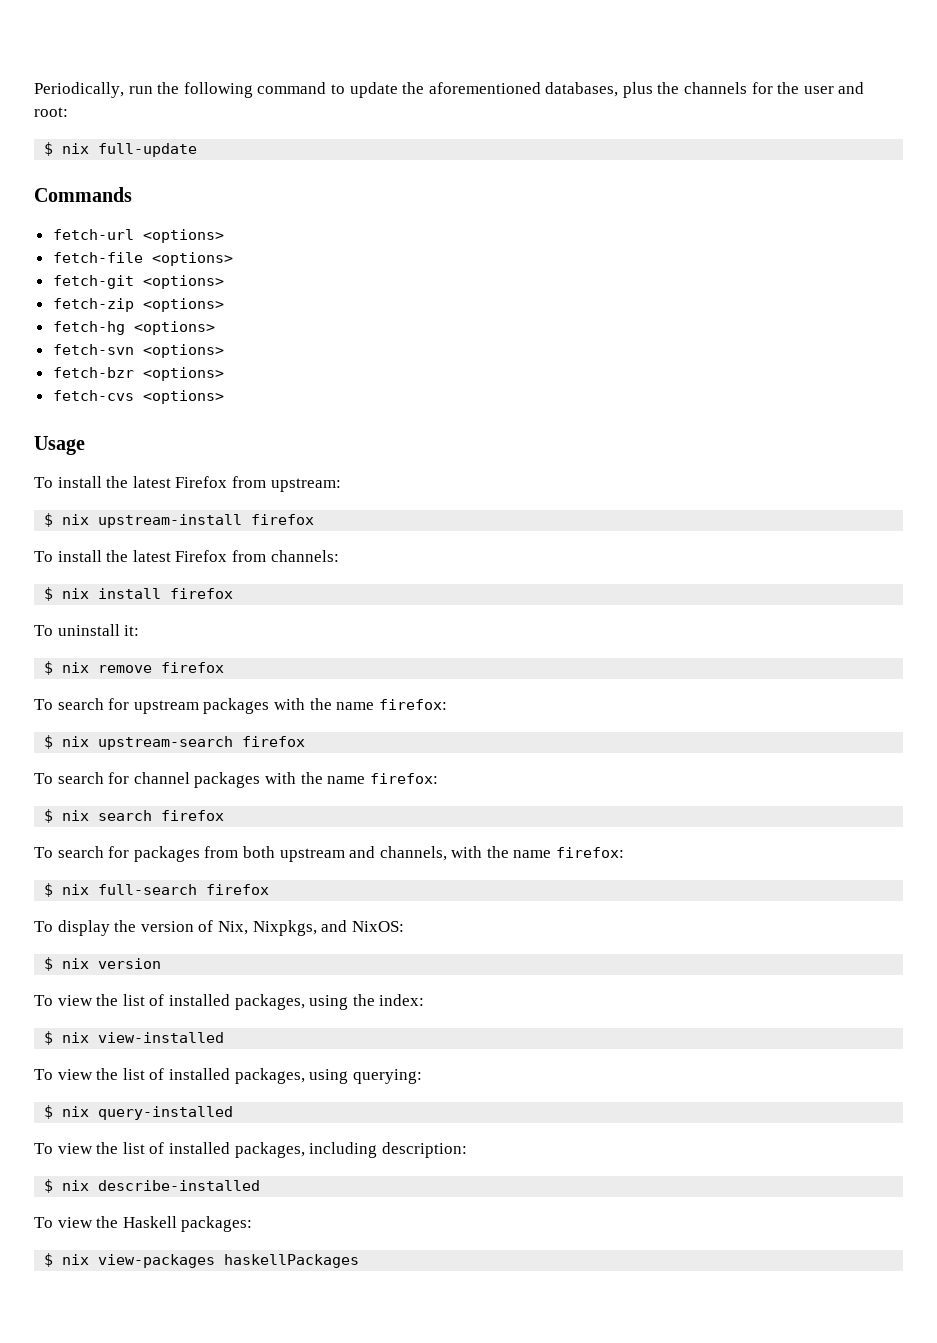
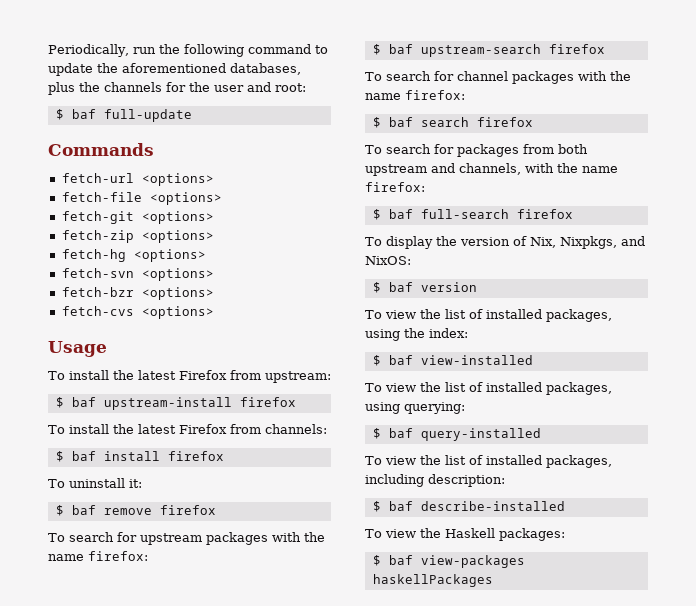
[62,143,90,154] nix -> [71,109,96,119] baf
[62,514,90,525] nix -> [71,397,96,407] baf
[62,588,90,599] nix -> [71,451,96,461] baf
[62,662,90,673] nix -> [71,505,96,515] baf
[62,736,90,747] nix -> [388,44,413,54] baf
[62,810,90,821] nix -> [388,117,413,127] baf
[62,884,90,895] nix -> [388,209,413,219] baf
[62,958,90,969] nix -> [388,282,413,292] baf
[62,1032,90,1043] nix -> [388,355,413,365] baf
[62,1106,90,1117] nix -> [388,428,413,438] baf
[62,1180,90,1191] nix -> [388,501,413,511] baf
[62,1254,90,1265] nix -> [388,555,413,565] baf

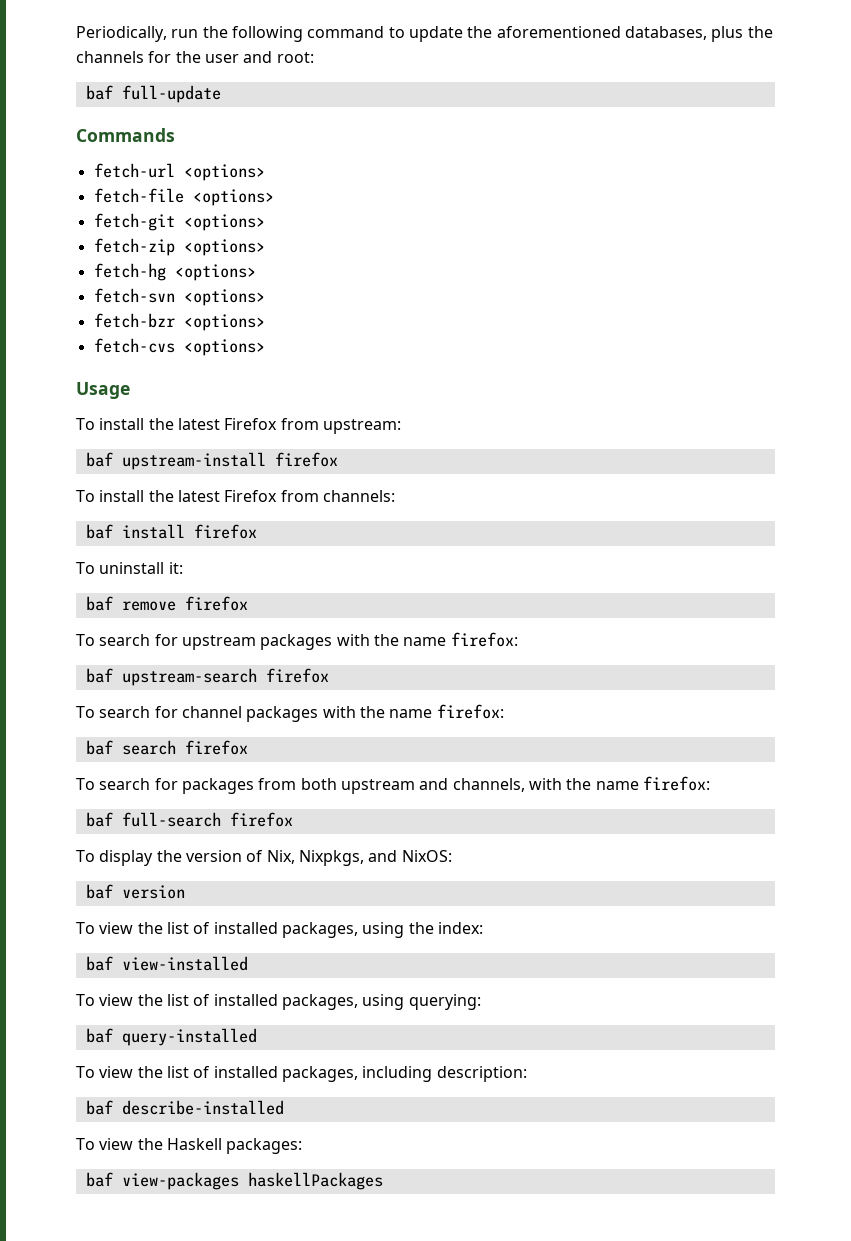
[55,109,64,120] $ -> (314, 57) none
[55,397,64,408] $ -> (401, 426) none
[55,451,64,462] $ -> (395, 496) none
[55,505,64,516] $ -> (183, 568) none
[372,44,381,55] $ -> (518, 639) none
[372,117,381,128] $ -> (504, 711) none
[372,209,381,220] $ -> (710, 783) none
[372,282,381,293] $ -> (452, 856) none
[372,355,381,366] $ -> (483, 928) none
[372,428,381,439] $ -> (481, 1002) none
[372,501,381,512] $ -> (527, 1074) none
[372,555,381,566] $ -> (303, 1146) none

